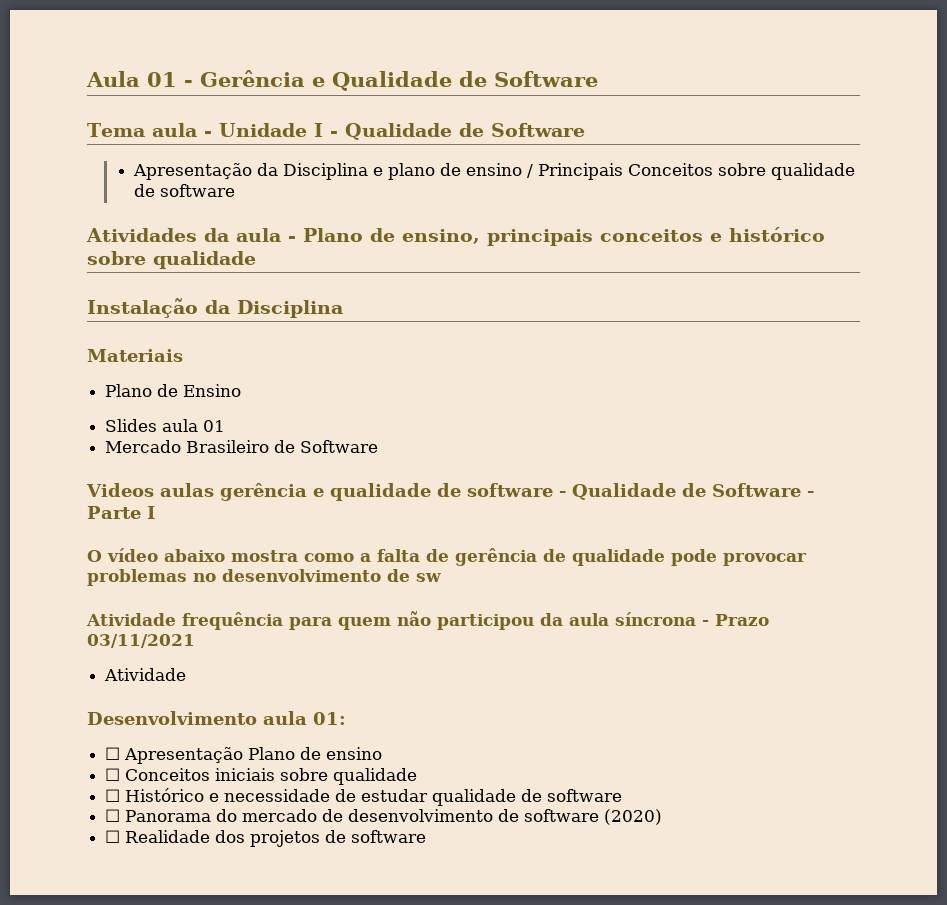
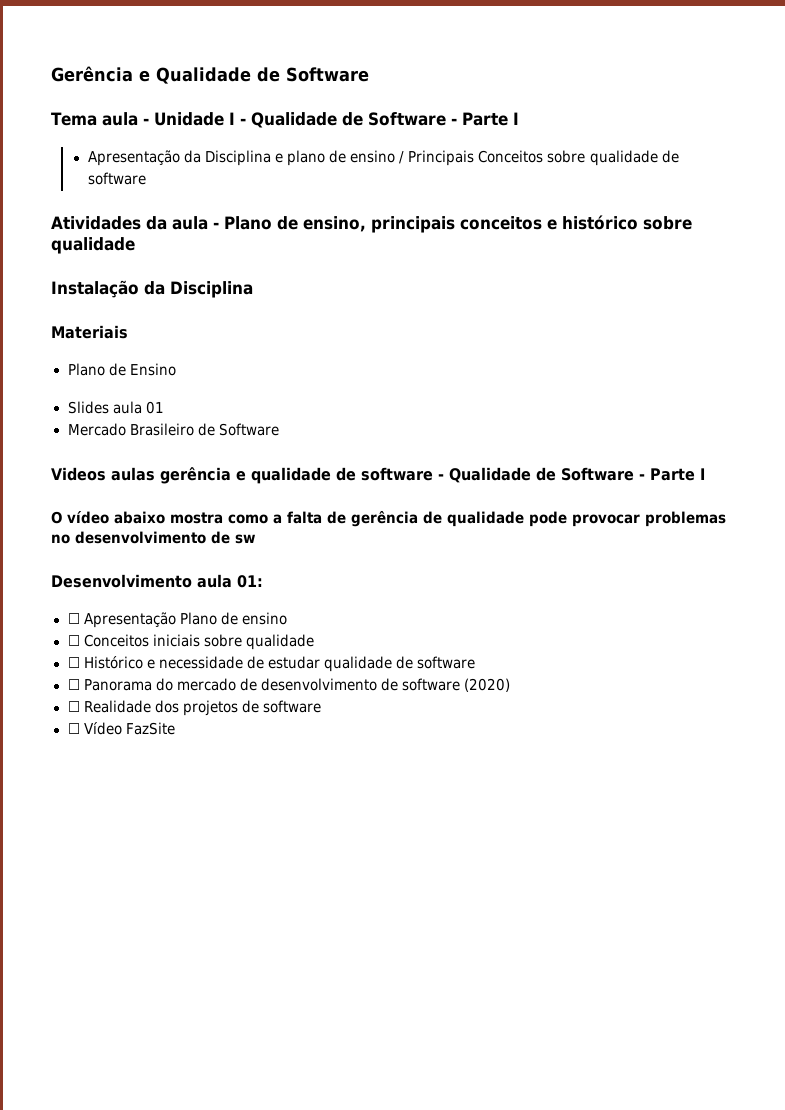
[86,71,193,87] Aula 01 - -> (51, 74) none
(585, 130) none -> [450,112,519,126] - Parte I
[86,611,769,630] [87,634,195,648] [104,668,187,681] // Atividade frequência para quem não participou da aula síncrona - Prazo 03/11/2021 // Atividade -> (255, 539) none
(427, 836) none -> [67,722,175,735] // ☐ Vídeo FazSite

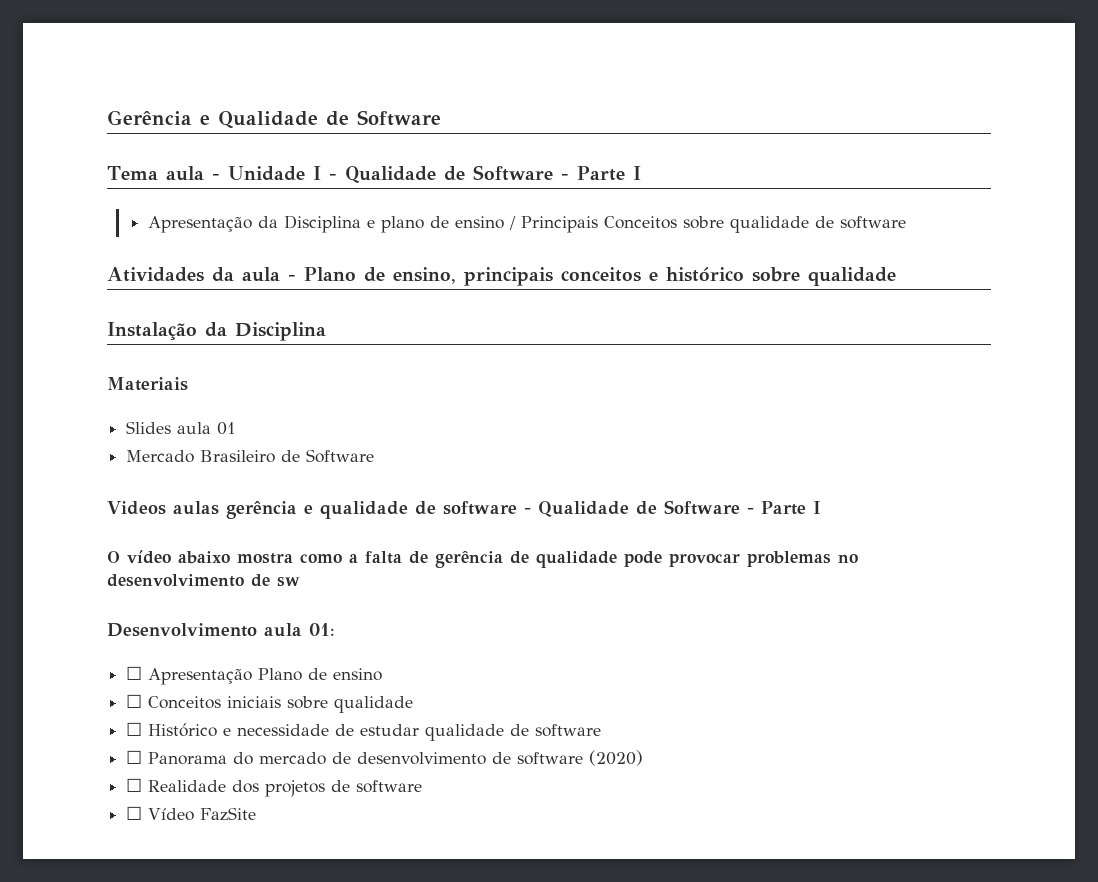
[67,363,176,376] // Plano de Ensino -> (188, 384) none

